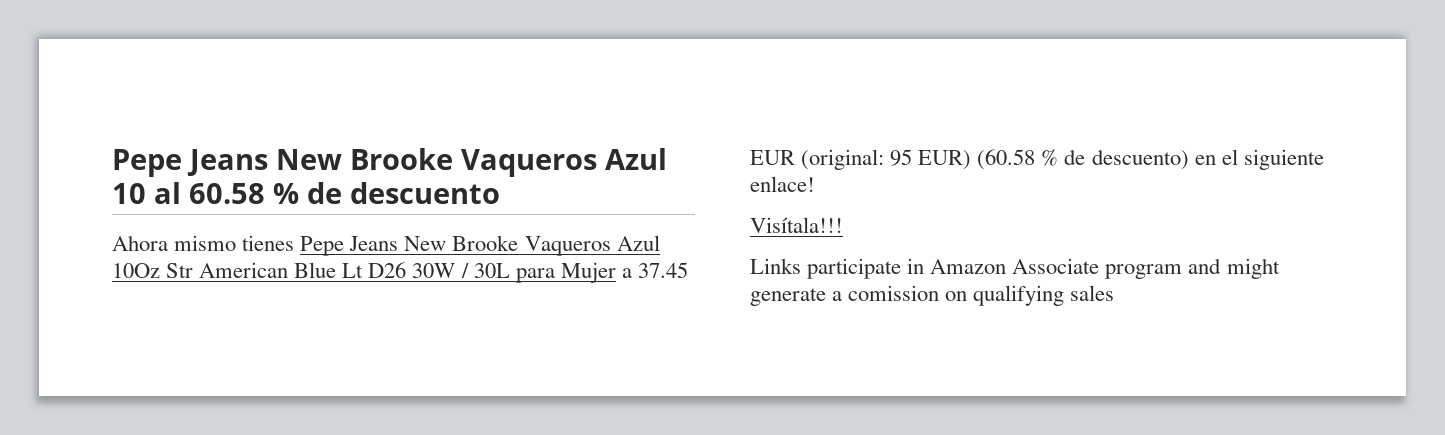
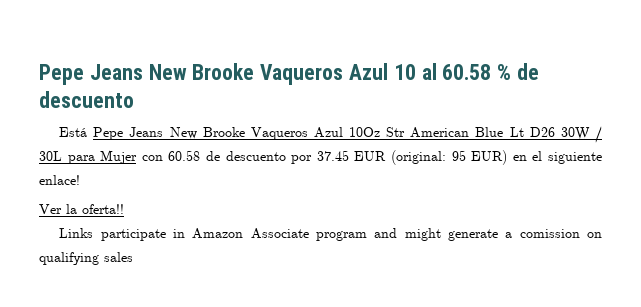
[112,235,295,251] Ahora mismo tienes -> [59,127,88,137] Está
[621,268,632,278] a -> [141,150,313,164] con 60.58 de descuento por
[977,149,1189,170] (60.58 % de descuento) -> (508, 157) none
[750,217,843,233] Visítala!!! -> [39,204,124,214] Ver la oferta!!

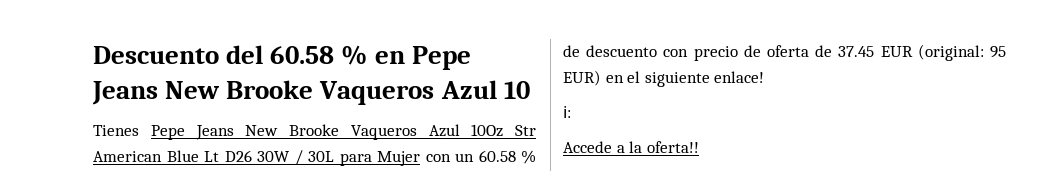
(39, 74) none -> [93,45,405,65] Descuento del 60.58 % en
[421,63,540,80] [39,91,134,108] [59,127,88,137] al 60.58 % de descuento // Está -> [93,125,139,136] // Tienes
[168,150,313,164] 60.58 de descuento por -> [455,150,536,164] [563,45,833,61] un 60.58 % de descuento con precio de oferta de
[39,204,62,214] Ver -> [563,106,571,118] [563,141,625,153] ℹ: // Accede a
[59,228,602,241] [39,252,133,265] // Links participate in Amazon Associate program and might generate a comission on qualifying sales -> (699, 147) none

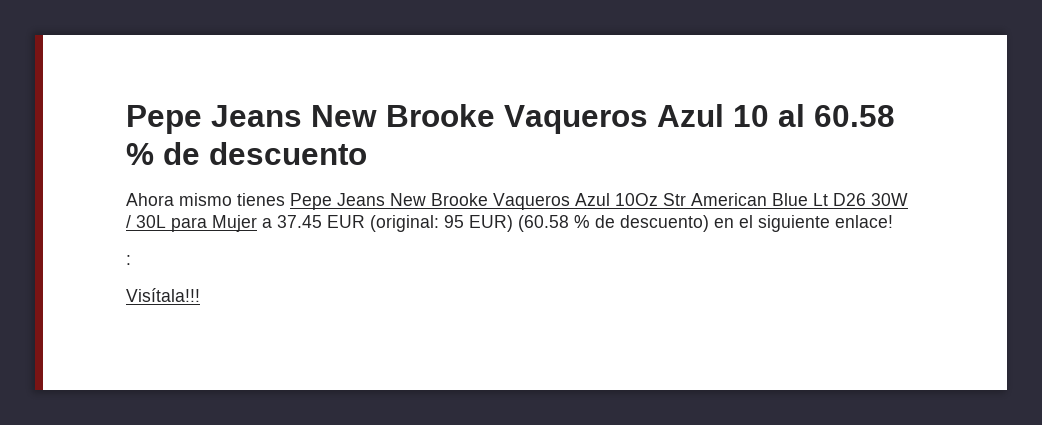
[93,45,405,65] Descuento del 60.58 % en -> (126, 119) none
[93,125,139,136] // Tienes -> [778,104,895,127] [126,142,367,165] [126,193,285,206] al 60.58 % de descuento // Ahora mismo tienes
[425,150,536,164] [563,45,833,61] con un 60.58 % de descuento con precio de oferta de -> [262,218,272,228] a
(601, 78) none -> [518,215,709,232] (60.58 % de descuento)
[563,106,571,118] [563,141,699,153] ℹ: // Accede a la oferta!! -> [126,255,131,265] [126,288,200,302] : // Visítala!!!

